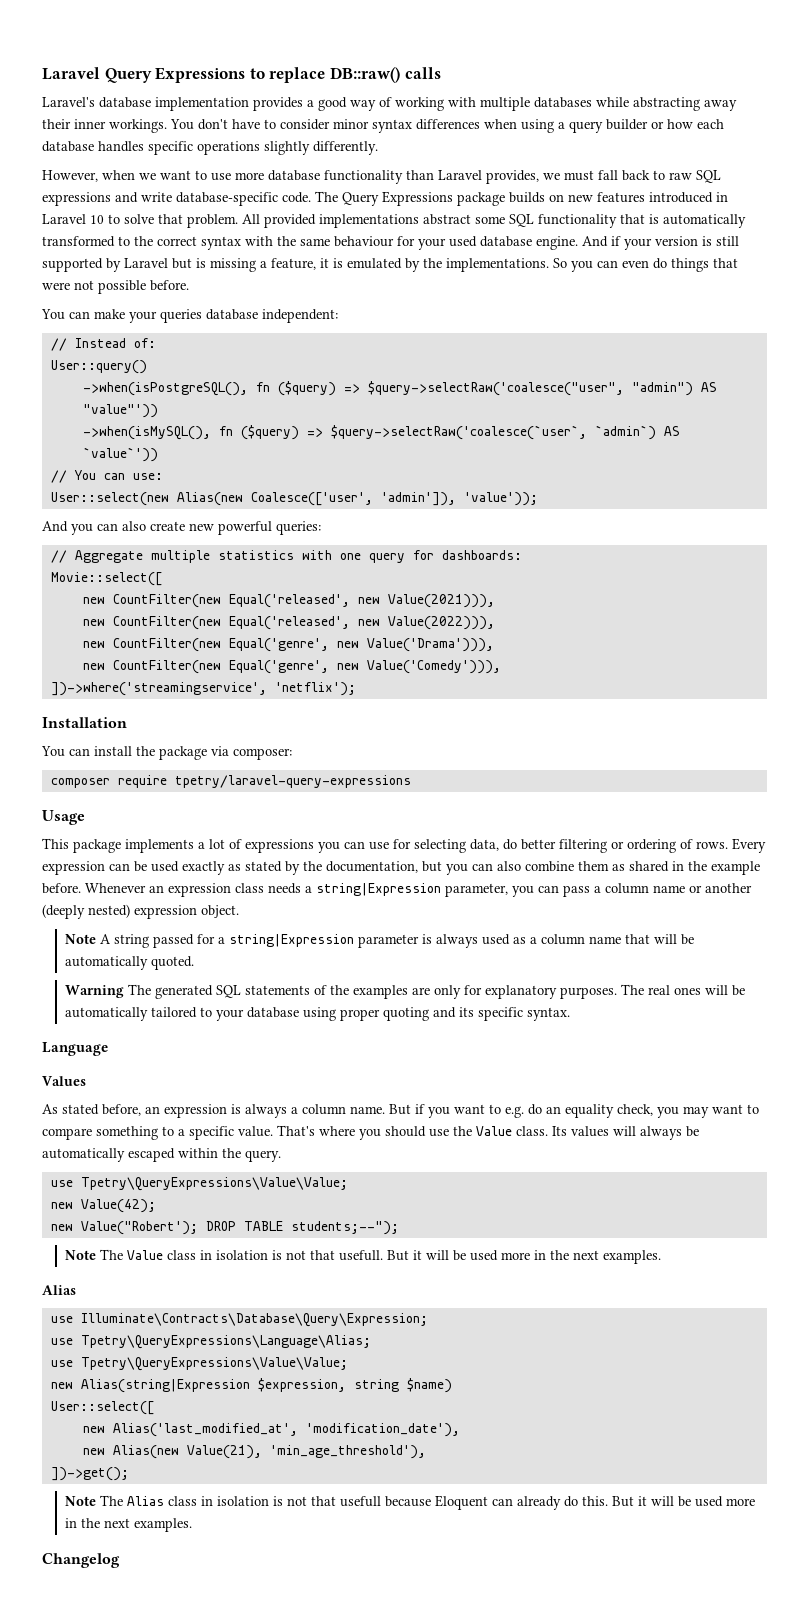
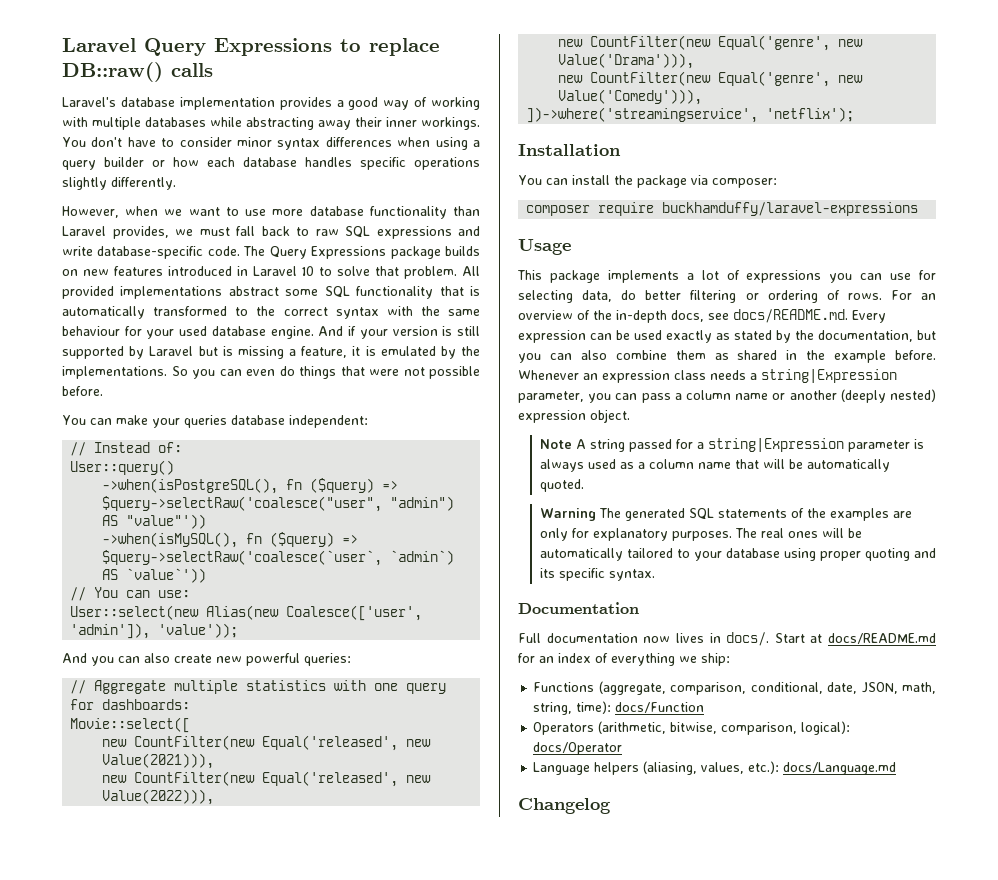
[174,775,411,788] tpetry/laravel-query-expressions -> [662,202,919,216] buckhamduffy/laravel-expressions
(728, 845) none -> [890,290,936,300] [518,309,848,323] For an overview of the in-depth docs, see docs/README.md.
[42,1042,108,1056] [42,1076,86,1086] [42,1104,759,1118] [42,1125,699,1140] [42,1148,281,1162] [50,1177,348,1191] [50,1199,156,1213] [50,1221,399,1235] [65,1249,662,1264] [42,1285,76,1295] [50,1313,428,1327] [50,1335,371,1349] [50,1357,348,1371] [50,1378,452,1393] [50,1401,154,1415] [82,1423,460,1437] [82,1445,426,1459] [50,1467,129,1481] [65,1495,756,1510] [65,1518,193,1532] Language // Values // As stated before, an expression is always a column name. But if you want to e.g. do an equality check, you may want to compare something to a specific value. That's where you should use the Value class. Its values will always be automatically escaped within the query. // use Tpetry\QueryExpressions\Value\Value; // new Value(42); // new Value("Robert'); DROP TABLE students;--"); // Note The Value class in isolation is not that usefull. But it will be used more in the next examples. // Alias // use Illuminate\Contracts\Database\Query\Expression; // use Tpetry\QueryExpressions\Language\Alias; // use Tpetry\QueryExpressions\Value\Value; // new Alias(string|Expression $expression, string $name) // User::select([ // new Alias('last_modified_at', 'modification_date'), // new Alias(new Value(21), 'min_age_threshold'), // ])->get(); // Note The Alias class in isolation is not that usefull because Eloquent can already do this. But it will be used more in the next examples. -> [518,602,639,614] [518,632,936,646] [518,653,730,666] [533,681,936,695] [533,701,705,715] [533,721,851,735] [533,742,623,755] [533,761,897,775] Documentation // Full documentation now lives in docs/. Start at docs/README.md for an index of everything we ship: // Functions (aggregate, comparison, conditional, date, JSON, math, string, time): docs/Function // Operators (arithmetic, bitwise, comparison, logical): docs/Operator // Language helpers (aliasing, values, etc.): docs/Language.md

